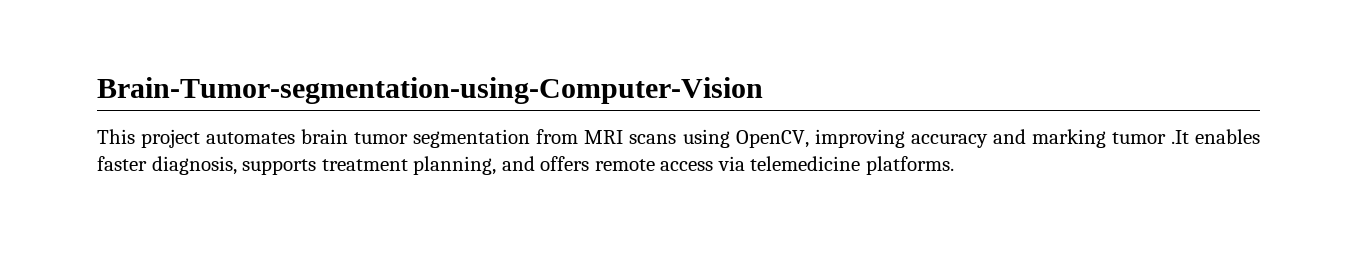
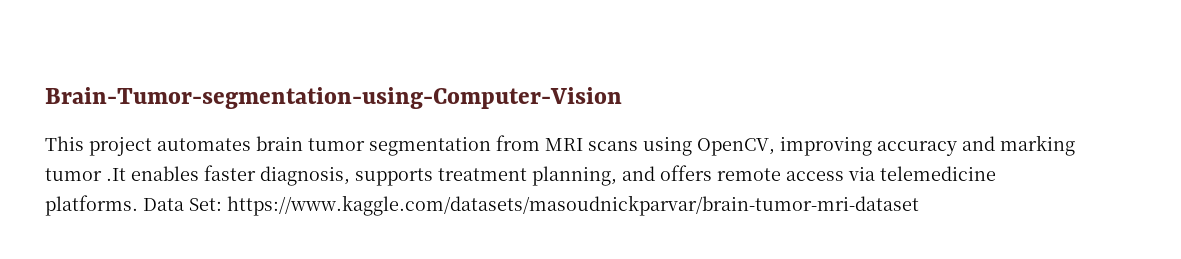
(954, 165) none -> [143,195,919,216] Data Set: https://www.kaggle.com/datasets/masoudnickparvar/brain-tumor-mri-dataset

